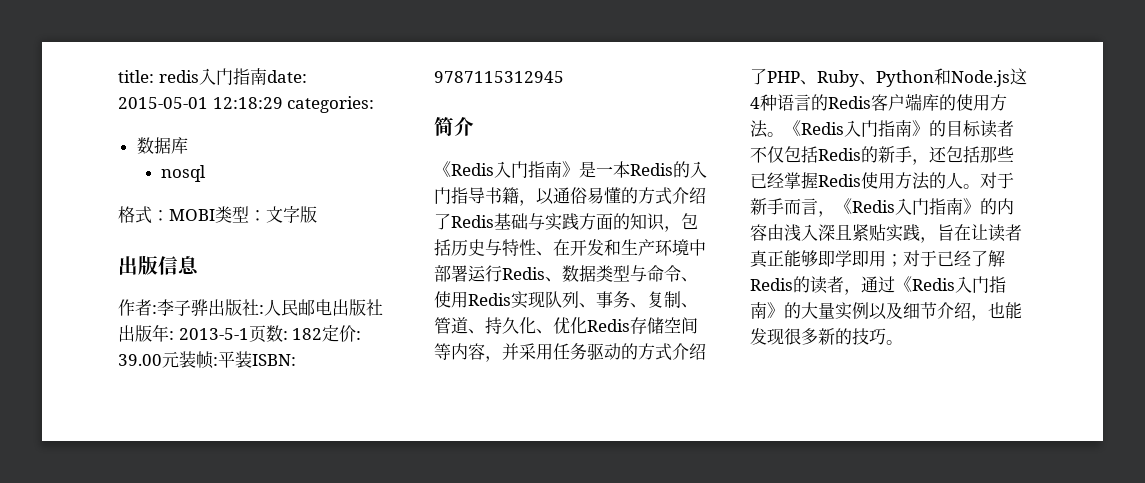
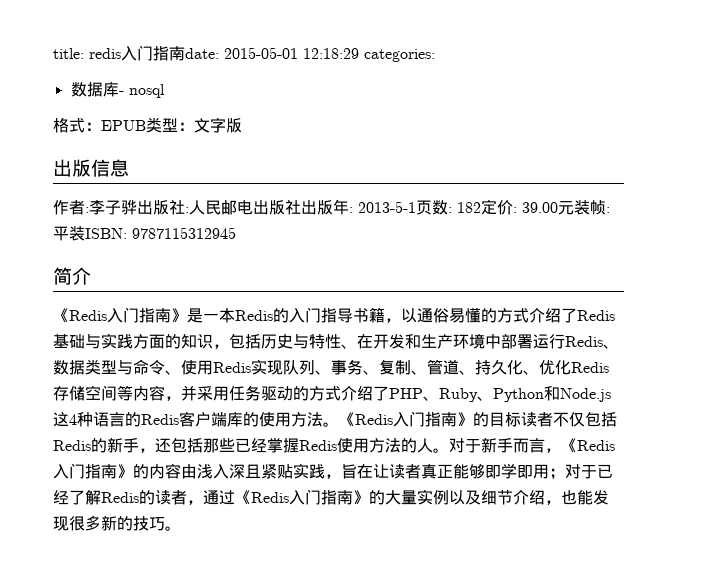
(188, 145) // -> [118,91,124,95] -
[169,209,215,221] MOBI -> [101,120,146,131] EPUB

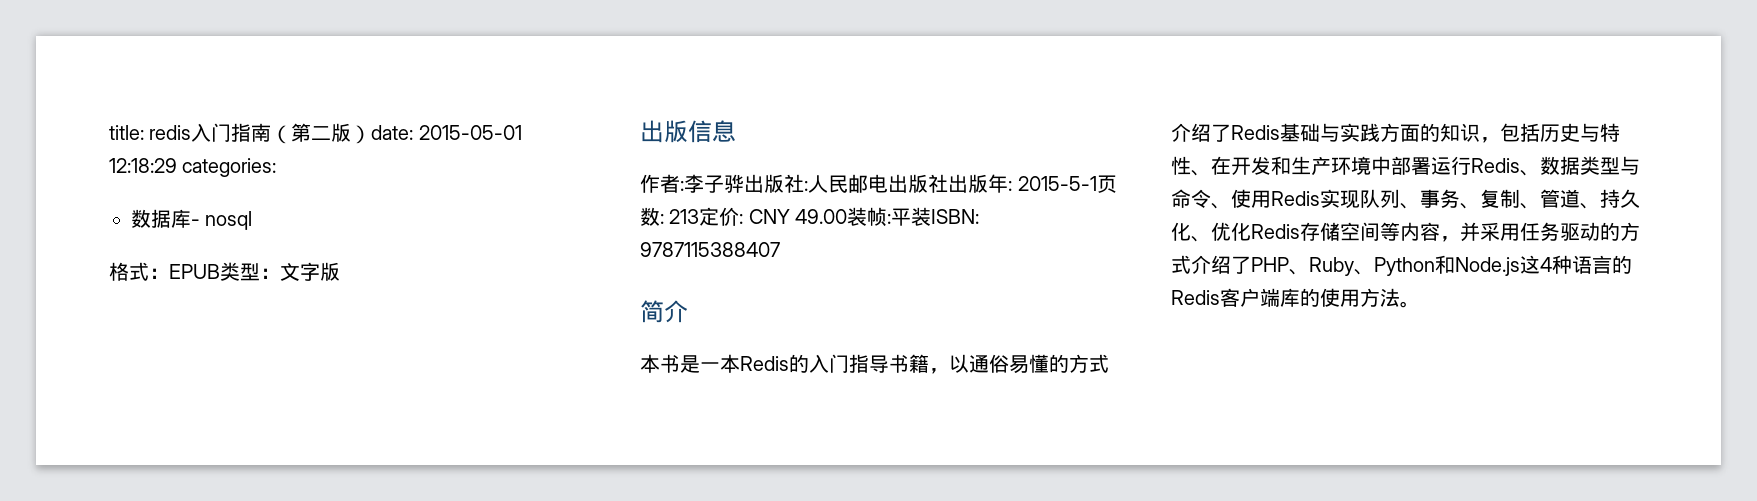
(185, 53) none -> [271,123,372,144] （第二版）
[358,201,416,213] 2013-5-1 -> [1018,176,1097,191] 2015-5-1
[457,202,481,213] 182 -> [669,209,700,224] 213
[522,201,574,215] 39.00元 -> [748,209,848,224] CNY 49.00
[132,227,236,239] 9787115312945 -> [640,242,780,257] 9787115388407
[53,307,187,323] 《Redis入门指南》 -> [640,354,680,373] 本书
[339,411,617,427] [53,437,615,453] [53,463,613,480] [53,489,609,505] [53,515,181,531] 《Redis入门指南》的目标读者不仅包括Redis的新手，还包括那些已经掌握Redis使用方法的人。对于新手而言，《Redis入门指南》的内容由浅入深且紧贴实践，旨在让读者真正能够即学即用；对于已经了解Redis的读者，通过《Redis入门指南》的大量实例以及细节介绍，也能发现很多新的技巧。 -> (1420, 304) none

